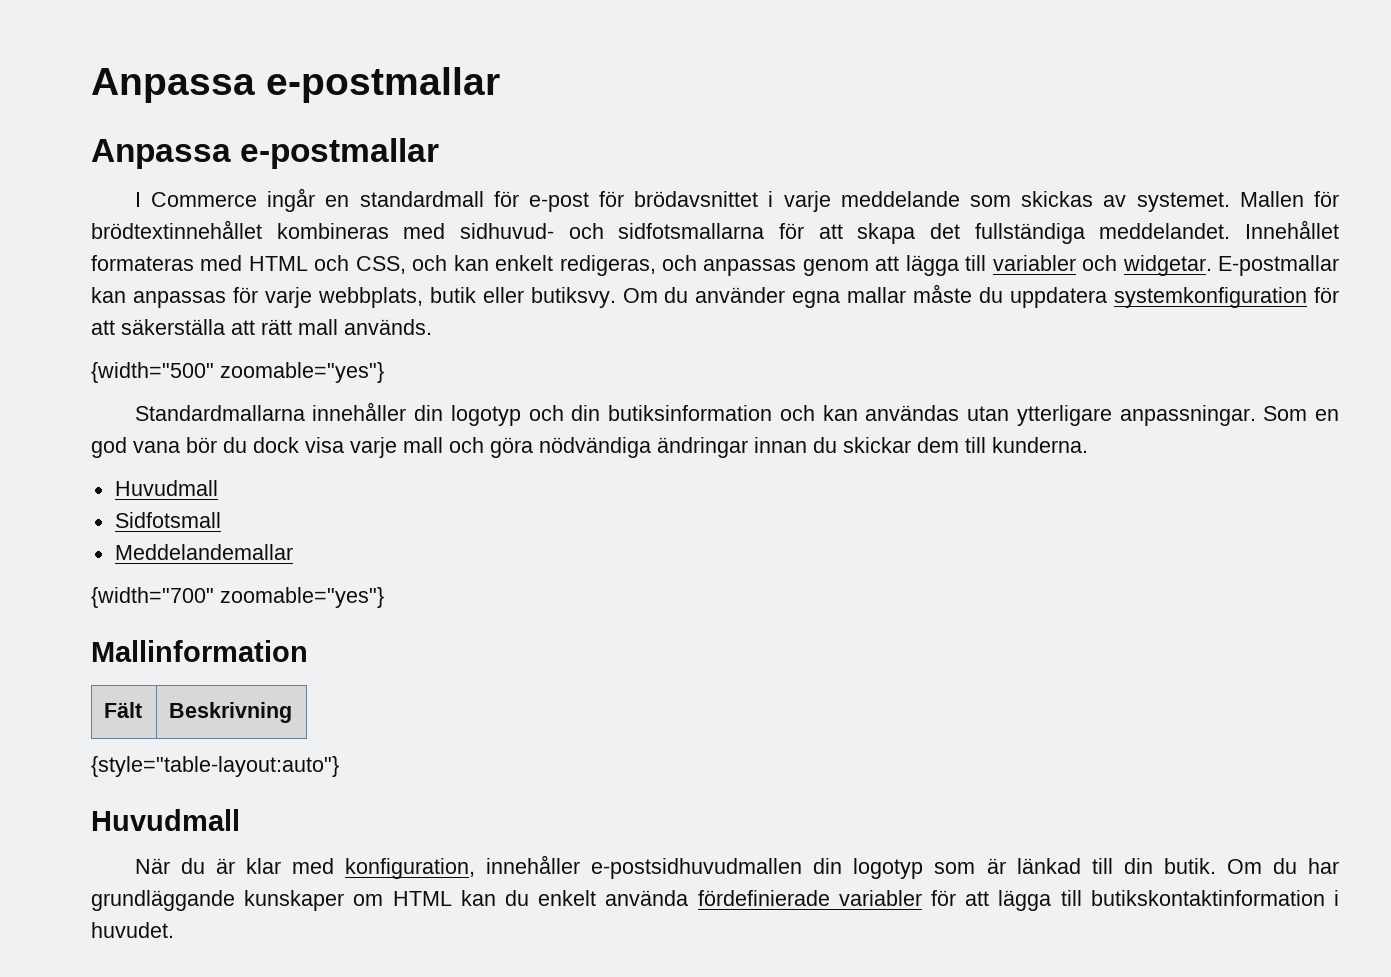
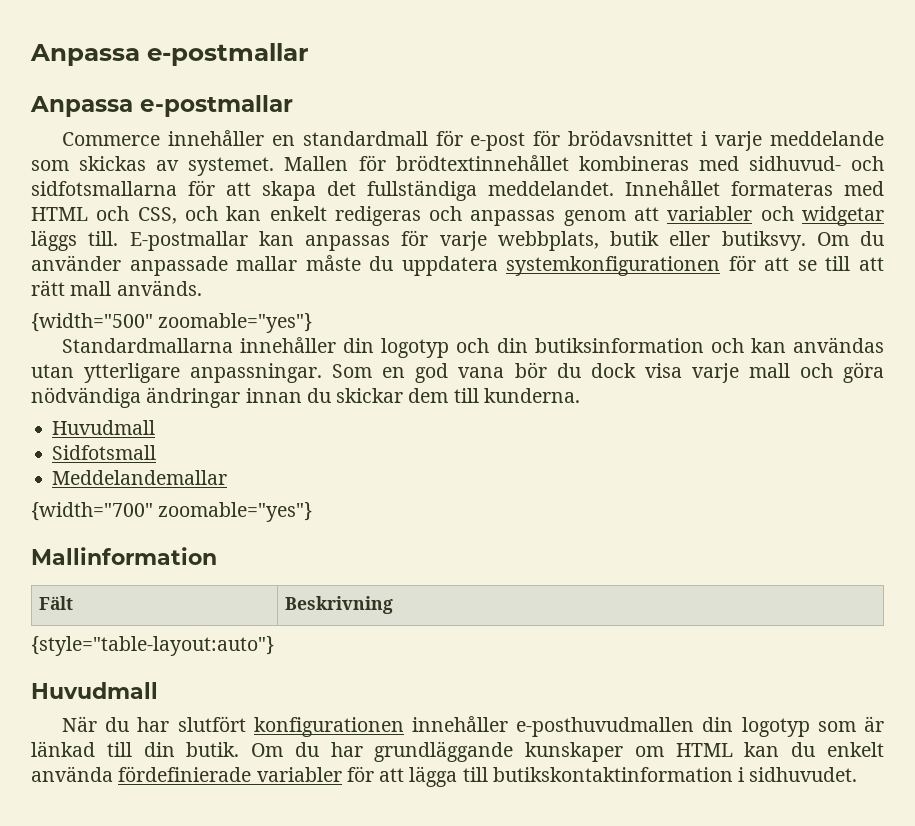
[134,188,316,212] I Commerce ingår -> [61,130,264,146] Commerce innehåller
[559,255,656,276] redigeras, -> [334,206,421,226] redigeras
[905,255,1212,276] lägga till variabler och widgetar. -> [667,206,884,226] [31,230,119,251] variabler och widgetar läggs till.
[792,291,841,308] egna -> [129,256,228,276] anpassade
[1114,287,1340,308] [91,319,225,335] systemkonfiguration för att säkerställa -> [506,255,851,276] systemkonfigurationen för att se till
[215,855,803,879] är klar med konfiguration, innehåller e-postsidhuvudmallen -> [137,716,695,737] har slutfört konfigurationen innehåller e-posthuvudmallen
[91,922,174,938] huvudet. -> [749,767,858,782] sidhuvudet.

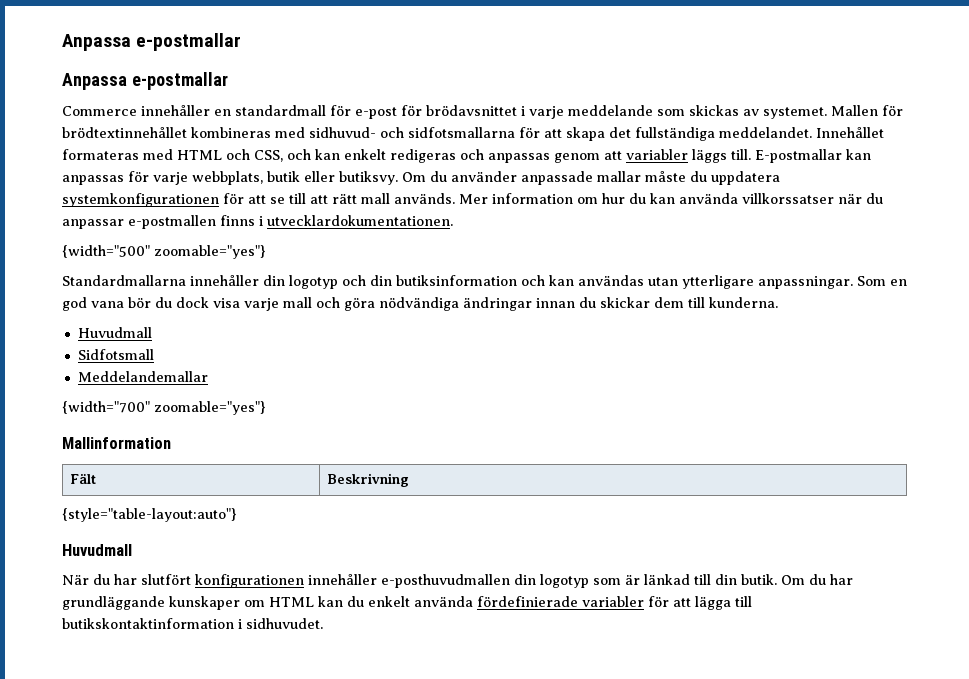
[760,206,884,226] och widgetar -> (688, 154) none
(202, 288) none -> [459,193,883,204] [62,215,453,229] Mer information om hur du kan använda villkorssatser när du anpassar e-postmallen finns i utvecklardokumentationen.

